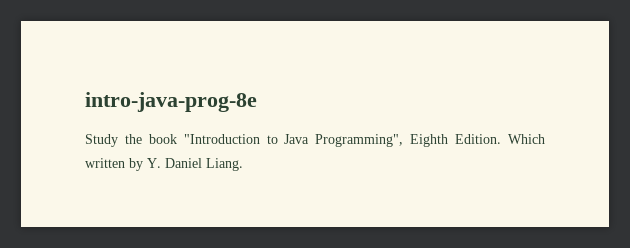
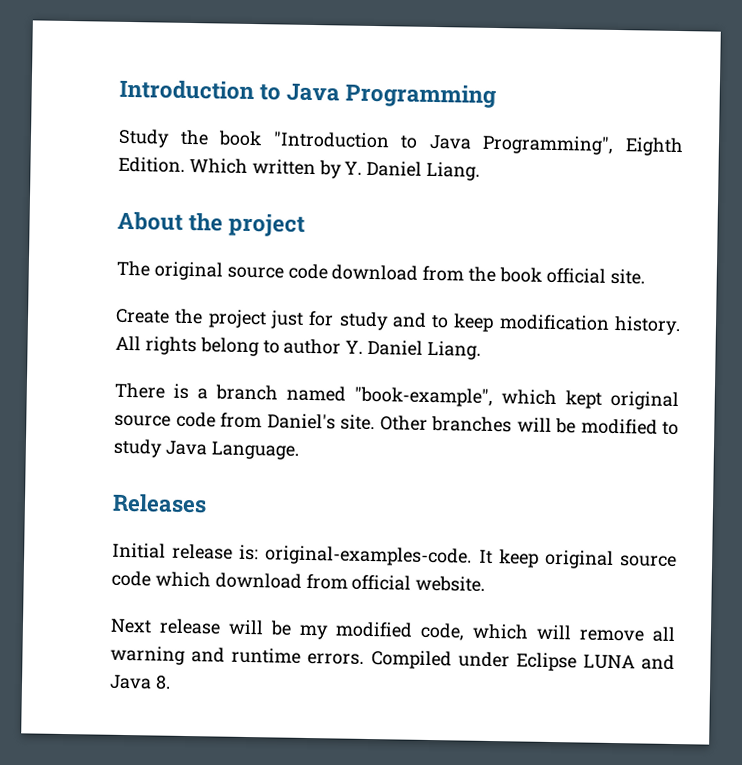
[85,92,257,112] intro-java-prog-8e -> [119,78,498,109] Introduction to Java Programming
(243, 164) none -> [117,210,306,237] [116,260,645,285] [115,308,681,336] [115,335,482,360] [114,382,679,411] [114,411,679,436] [113,438,300,460] [112,492,207,514] [112,542,678,569] [111,570,486,592] [110,618,676,643] [110,645,675,672] [109,674,171,690] // About the project // The original source code download from the book official site. // Create the project just for study and to keep modification history. All rights belong to author Y. Daniel Liang. // There is a branch named "book-example", which kept original source code from Daniel's site. Other branches will be modified to study Java Language. // Releases // Initial release is: original-examples-code. It keep original source code which download from official website. // Next release will be my modified code, which will remove all warning and runtime errors. Compiled under Eclipse LUNA and Java 8.

